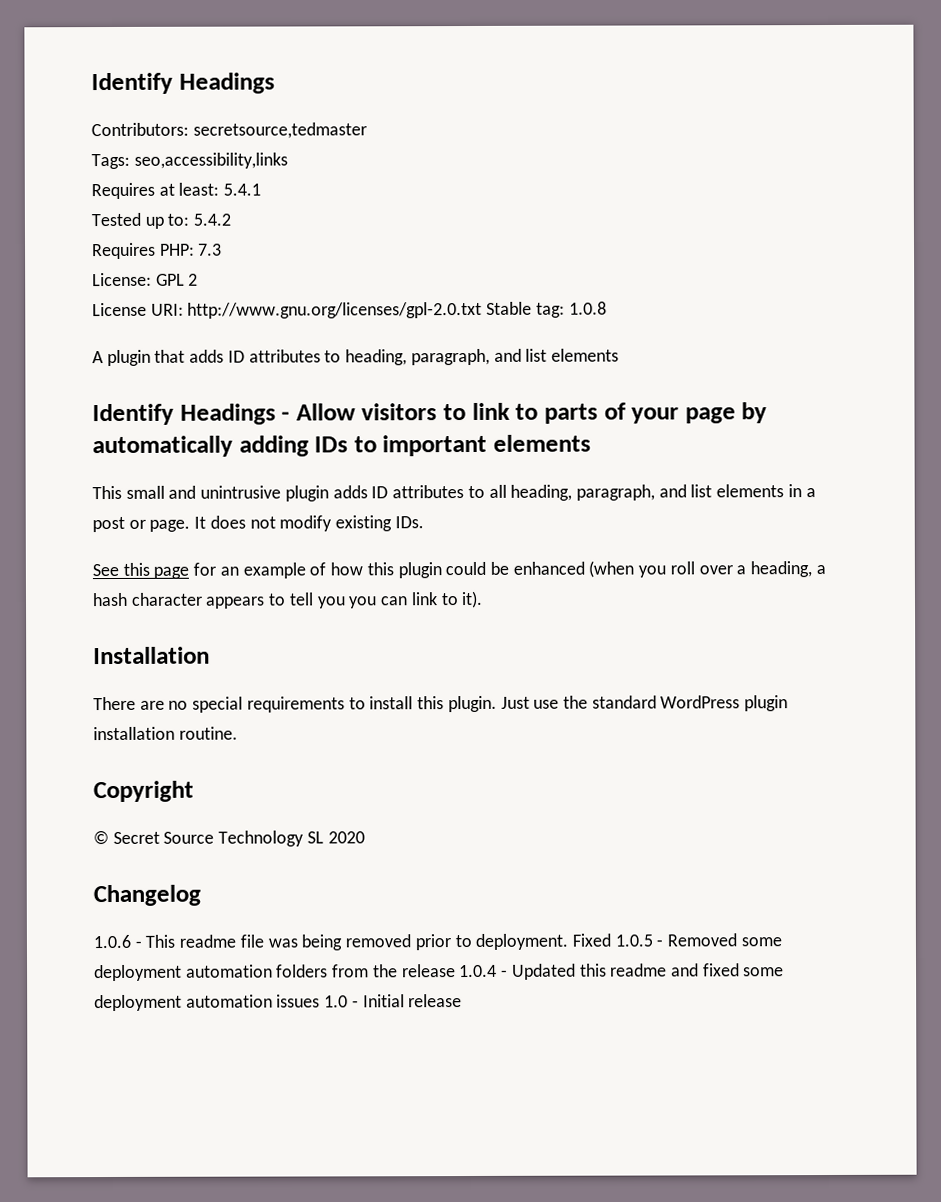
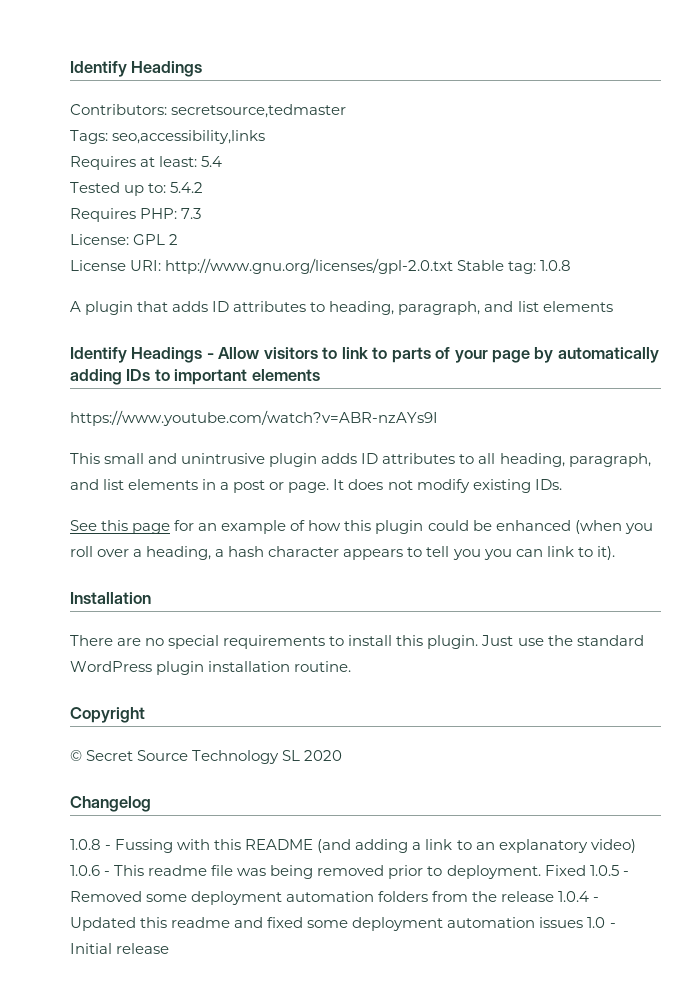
[223,183,262,196] 5.4.1 -> [201,156,223,167] 5.4
(592, 443) none -> [70,410,438,426] // https://www.youtube.com/watch?v=ABR-nzAYs9I
(201, 895) none -> [70,839,636,853] 1.0.8 - Fussing with this README (and adding a link to an explanatory video)

